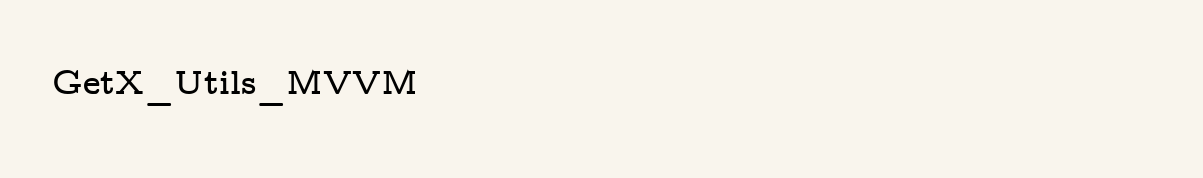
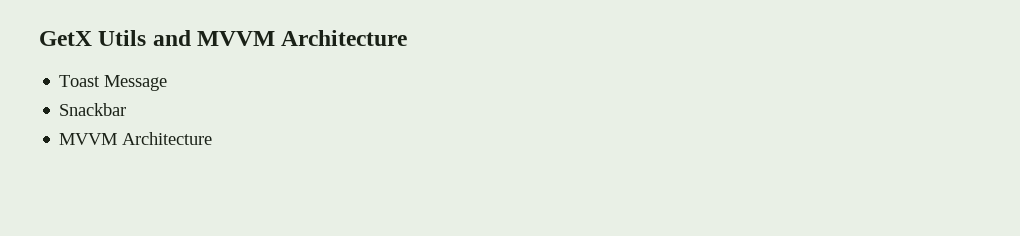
[52,69,418,106] GetX_Utils_MVVM -> [39,30,408,46] [59,75,168,91] [59,103,127,116] [59,132,213,145] GetX Utils and MVVM Architecture // Toast Message // Snackbar // MVVM Architecture

